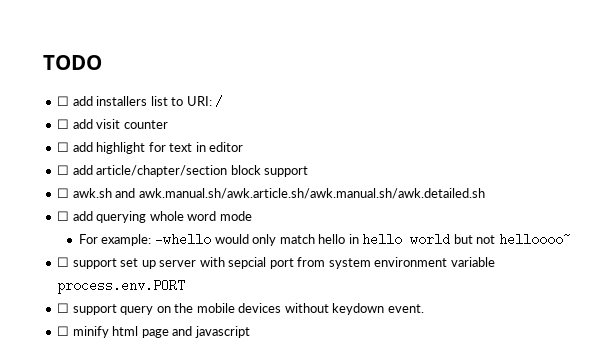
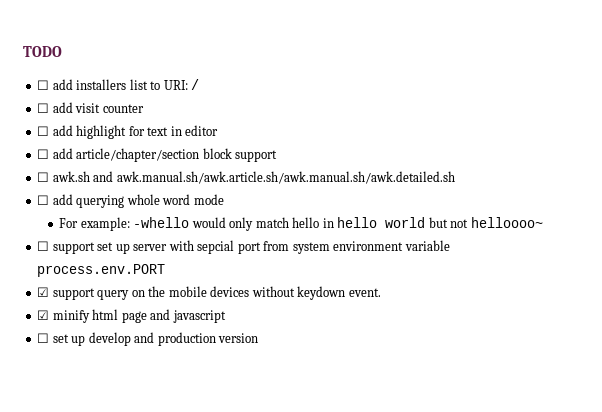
[57,303,70,313] ☐ -> [37,287,50,297] ☑
[57,326,70,336] ☐ -> [37,310,50,320] ☑
(250, 332) none -> [37,332,259,346] // ☐ set up develop and production version

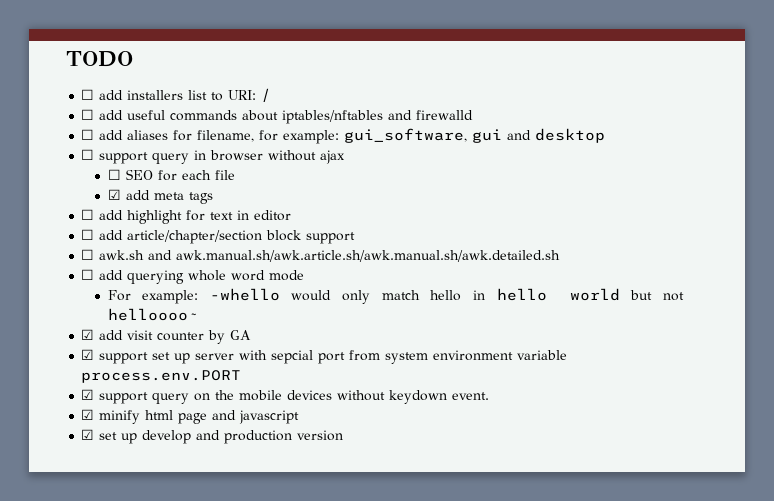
[75,103,144,113] visit counter -> [127,110,474,124] [81,128,606,144] [81,149,346,164] [107,169,235,181] [107,189,213,204] useful commands about iptables/nftables and firewalld // ☐ add aliases for filename, for example: gui_software, gui and desktop // ☐ support query in browser without ajax // ☐ SEO for each file // ☑ add meta tags
[37,241,50,251] ☐ -> [81,329,252,344] [81,349,95,360] ☑ add visit counter by GA // ☑
[37,333,50,343] ☐ -> [81,429,95,440] ☑

